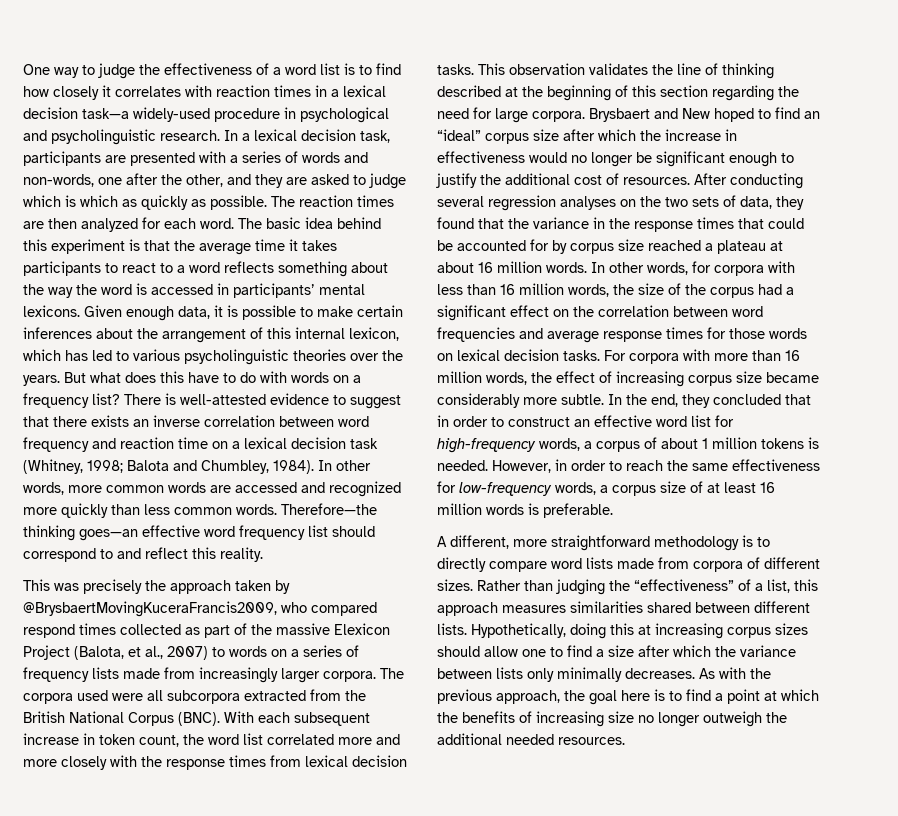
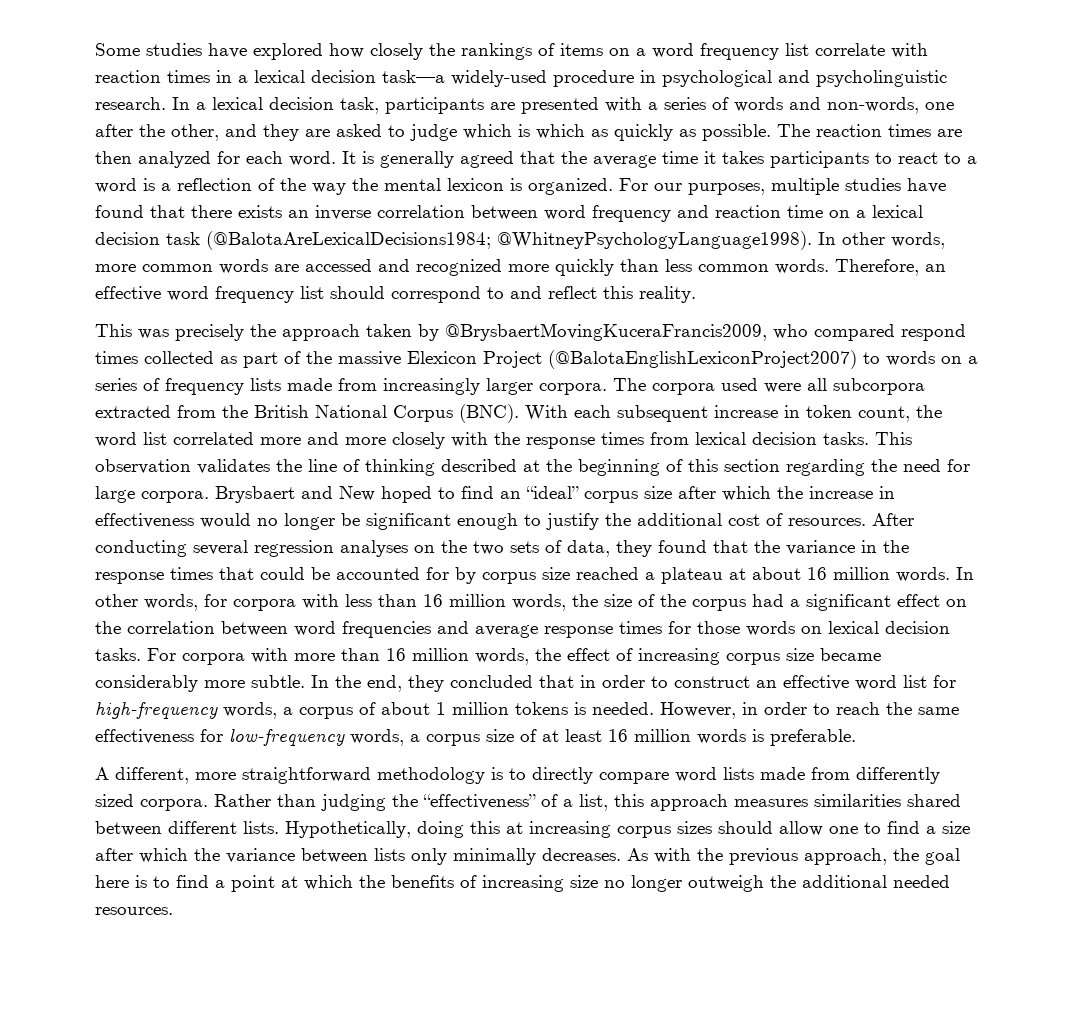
[23,63,401,79] [23,85,181,100] One way to judge the effectiveness of a word list is to find how closely it correlates -> [95,43,885,60] Some studies have explored how closely the rankings of items on a word frequency list correlate
[238,217,381,229] [23,239,140,254] The basic idea behind this experiment is -> [342,151,514,168] It is generally agreed
[224,261,388,277] [23,283,365,298] [23,305,403,321] [23,327,399,343] [23,349,403,365] [23,371,361,386] [23,393,401,409] reflects something about the way the word is accessed in participants’ mental lexicons. Given enough data, it is possible to make certain inferences about the arrangement of this internal lexicon, which has led to various psycholinguistic theories over the years. But what does this have to do with words on a frequency list? There is well-attested evidence to suggest -> [143,178,946,195] [95,205,144,218] is a reflection of the way the mental lexicon is organized. For our purposes, multiple studies have found
[23,459,314,474] (Whitney, 1998; Balota and Chumbley, 1984). -> [206,231,812,250] (@BalotaAreLexicalDecisions1984; @WhitneyPsychologyLanguage1998).
[281,503,377,515] [23,525,138,541] Therefore—the thinking goes—an -> [835,259,946,276] Therefore, an
[74,646,208,660] (Balota, et al., 2007) -> [548,350,857,369] (@BalotaEnglishLexiconProject2007)
[693,557,820,572] [437,579,473,591] corpora of different sizes. -> [856,767,940,784] [95,794,208,811] differently sized corpora.

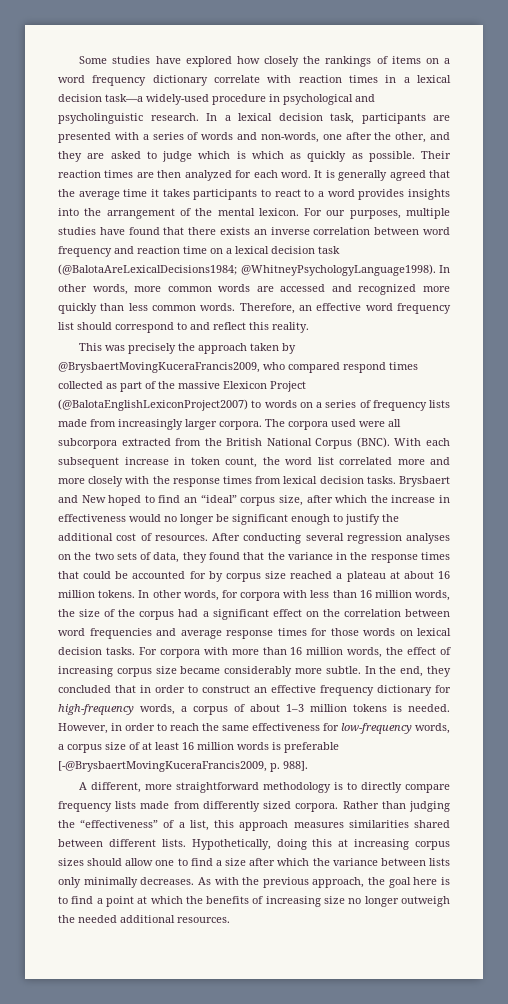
[785,43,809,56] list -> [152,75,208,86] dictionary
[777,124,810,137] The -> [421,151,451,159] Their
[143,178,613,195] is a reflection of the way the mental lexicon is organized. -> [358,189,451,200] [58,208,299,219] provides insights into the arrangement of the mental lexicon.
[875,432,912,445] [95,459,970,476] [95,486,209,503] This observation validates the line of thinking described at the beginning of this section regarding the need for large corpora. -> (396, 480) none
[644,486,672,499] size -> [278,495,303,506] size,
[896,567,950,582] words. -> [98,590,136,598] tokens.
[855,675,927,690] word list -> [320,685,432,696] frequency dictionary
[436,702,446,715] 1 -> [286,704,304,712] 1–3
[770,729,856,746] preferable. -> [284,742,339,753] [58,761,308,772] preferable [-@BrysbaertMovingKuceraFrancis2009, p. 988].
[675,767,717,782] word -> [58,801,112,812] frequency
[802,875,950,888] additional needed -> [78,915,175,923] needed additional

